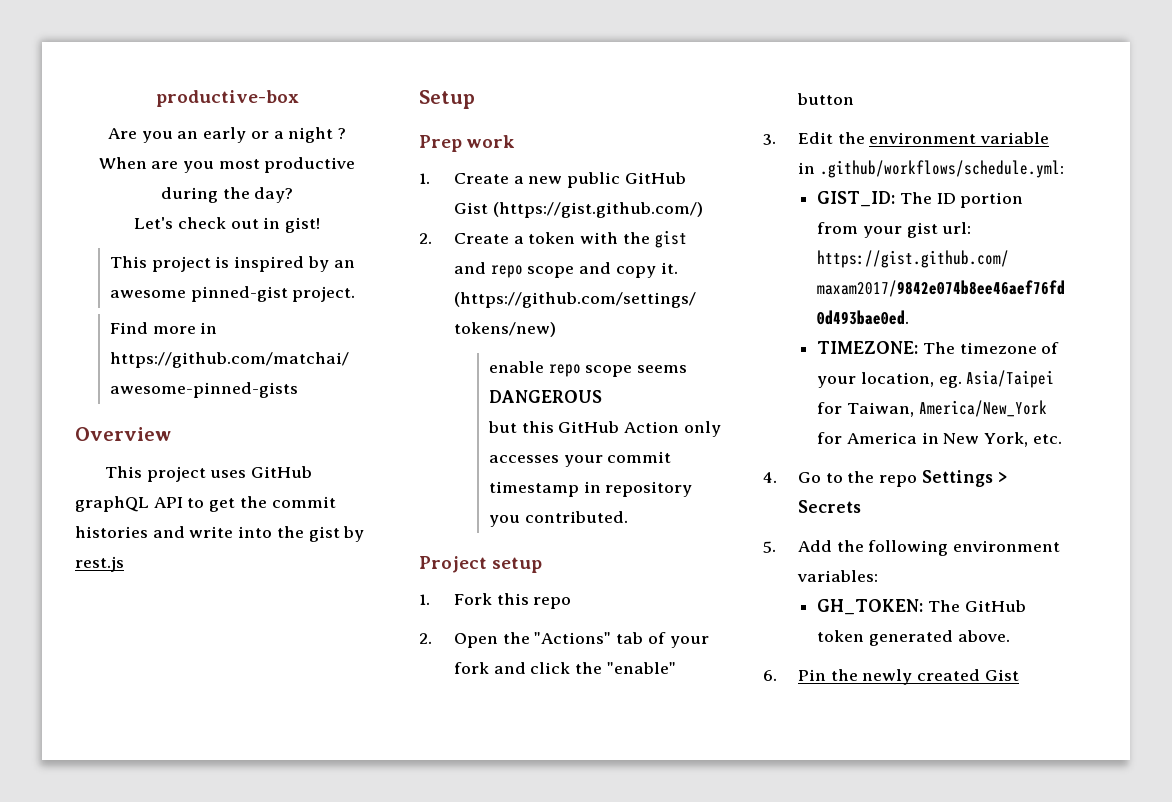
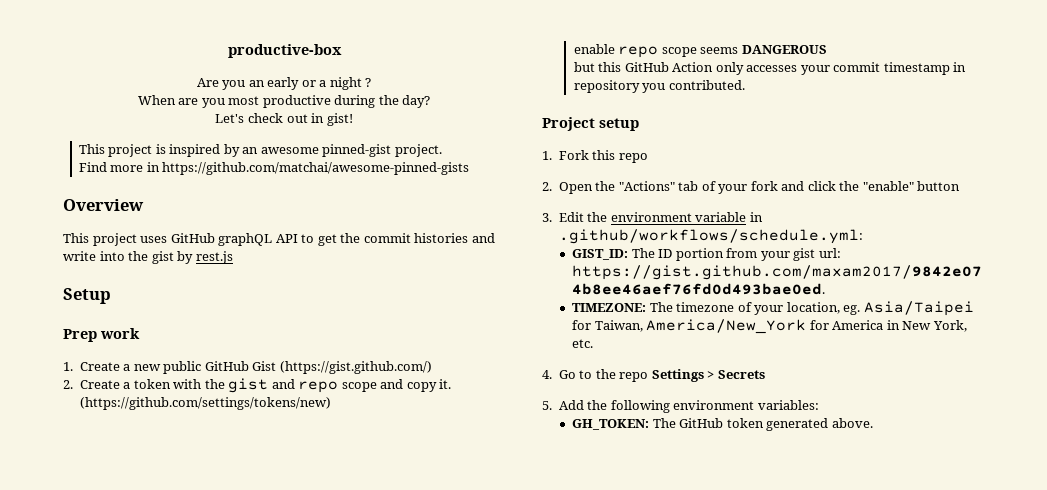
[763,669,1019,685] // 6. Pin the newly created Gist -> (873, 423) none

